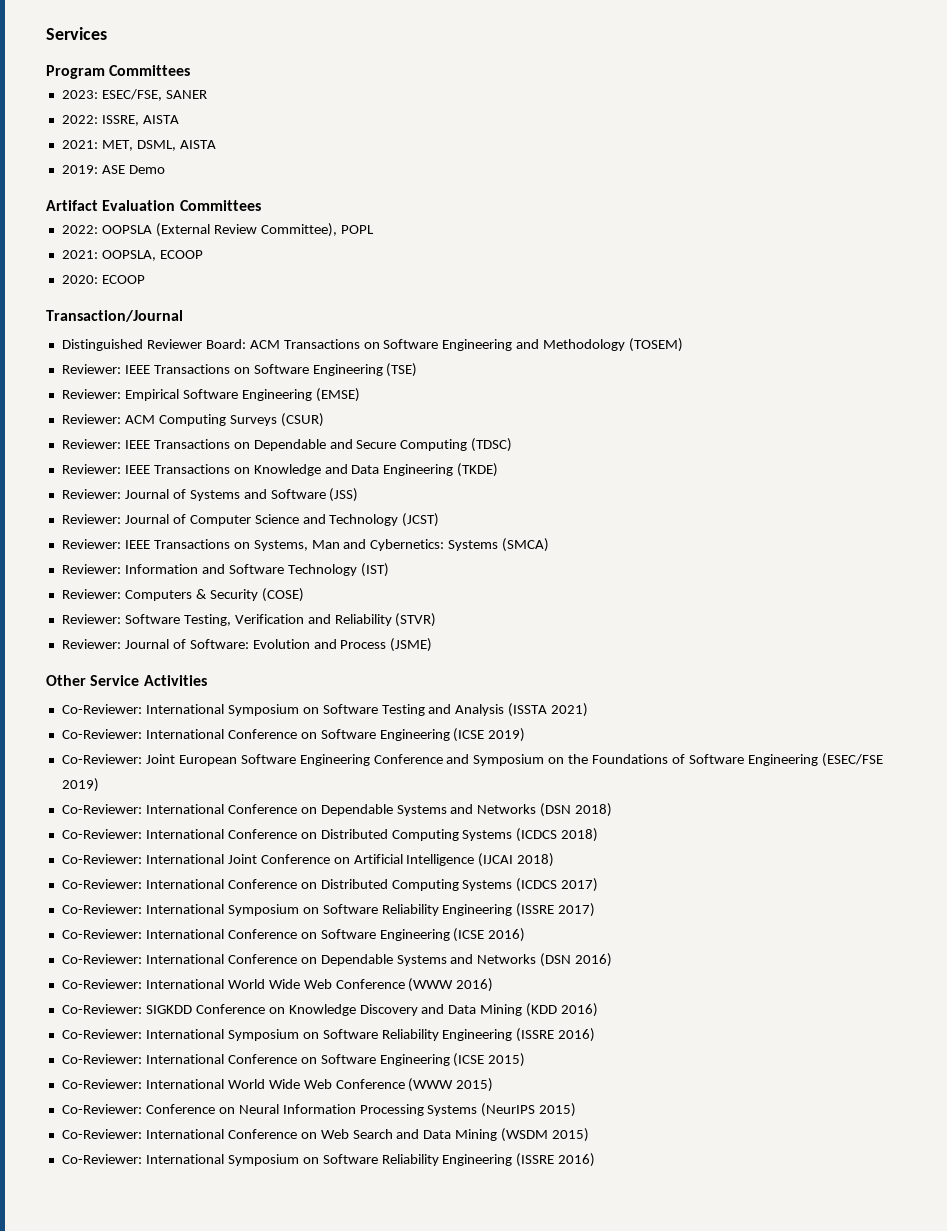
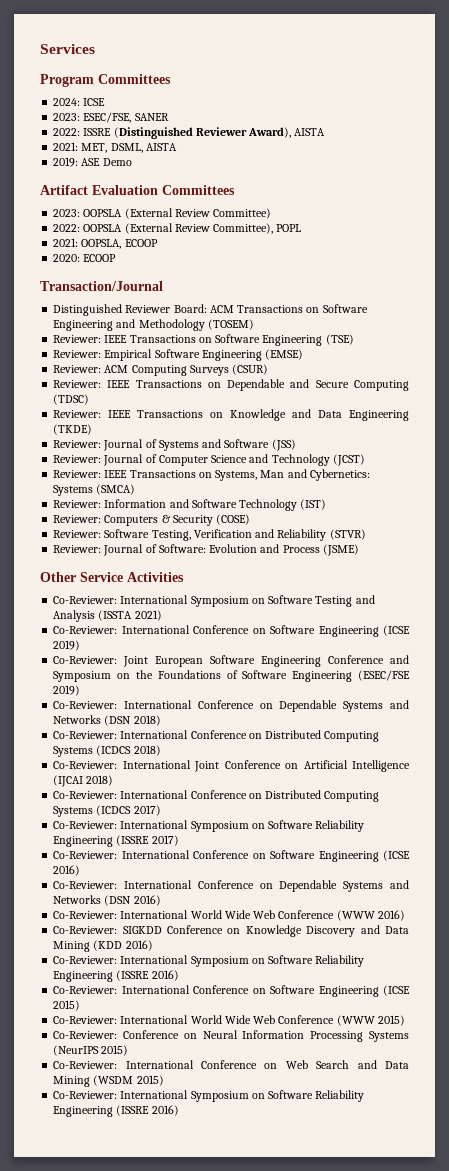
(191, 70) none -> [53,98,106,106] // 2024: ICSE
[101,115,139,126] ISSRE, -> [83,127,292,139] ISSRE (Distinguished Reviewer Award),
(261, 205) none -> [53,208,272,219] // 2023: OOPSLA (External Review Committee)

